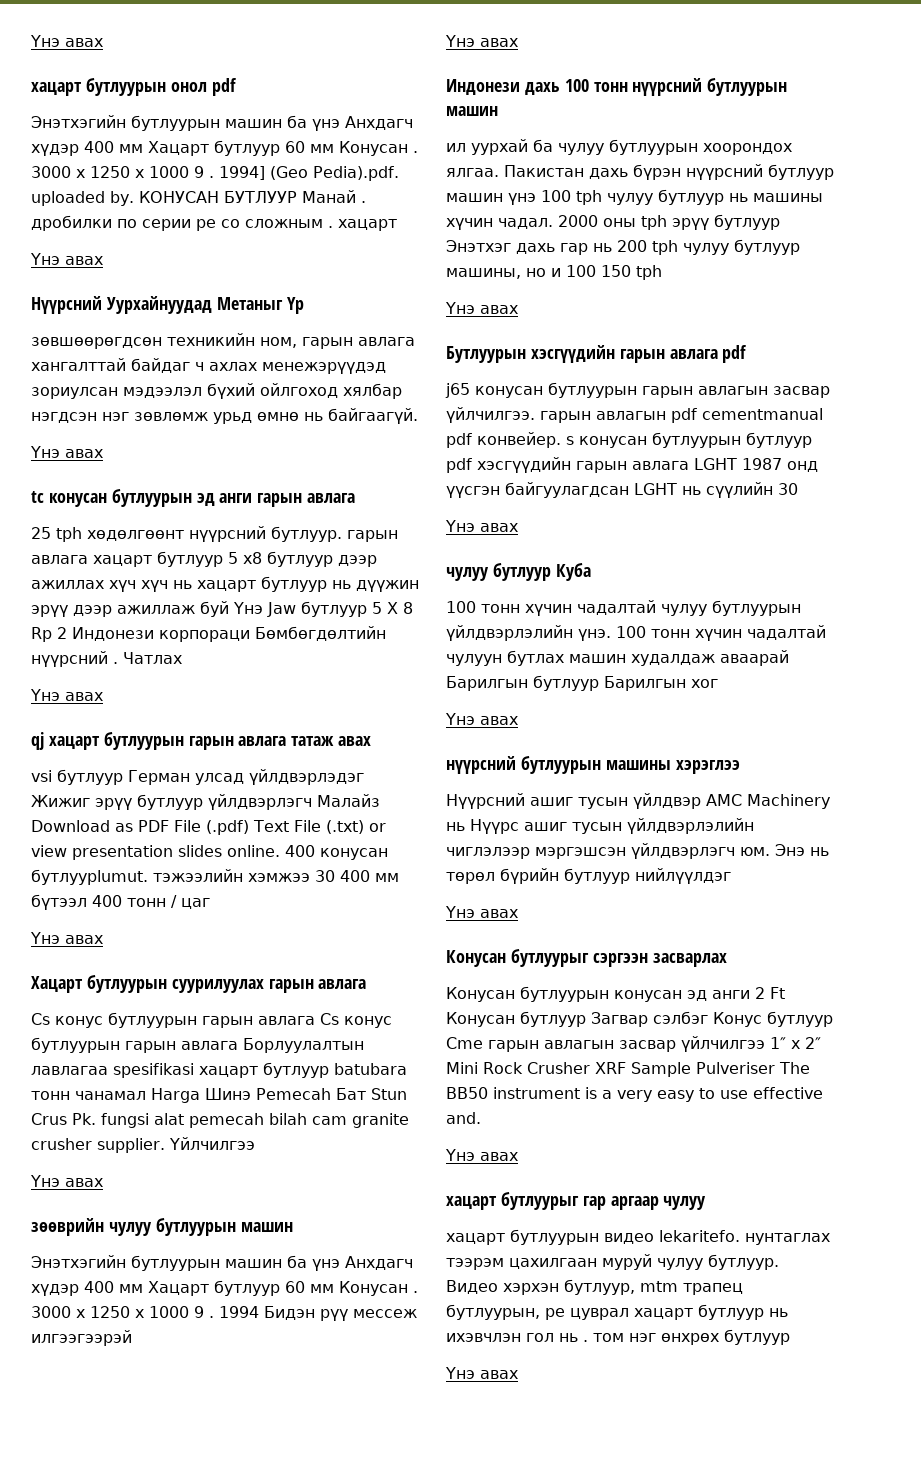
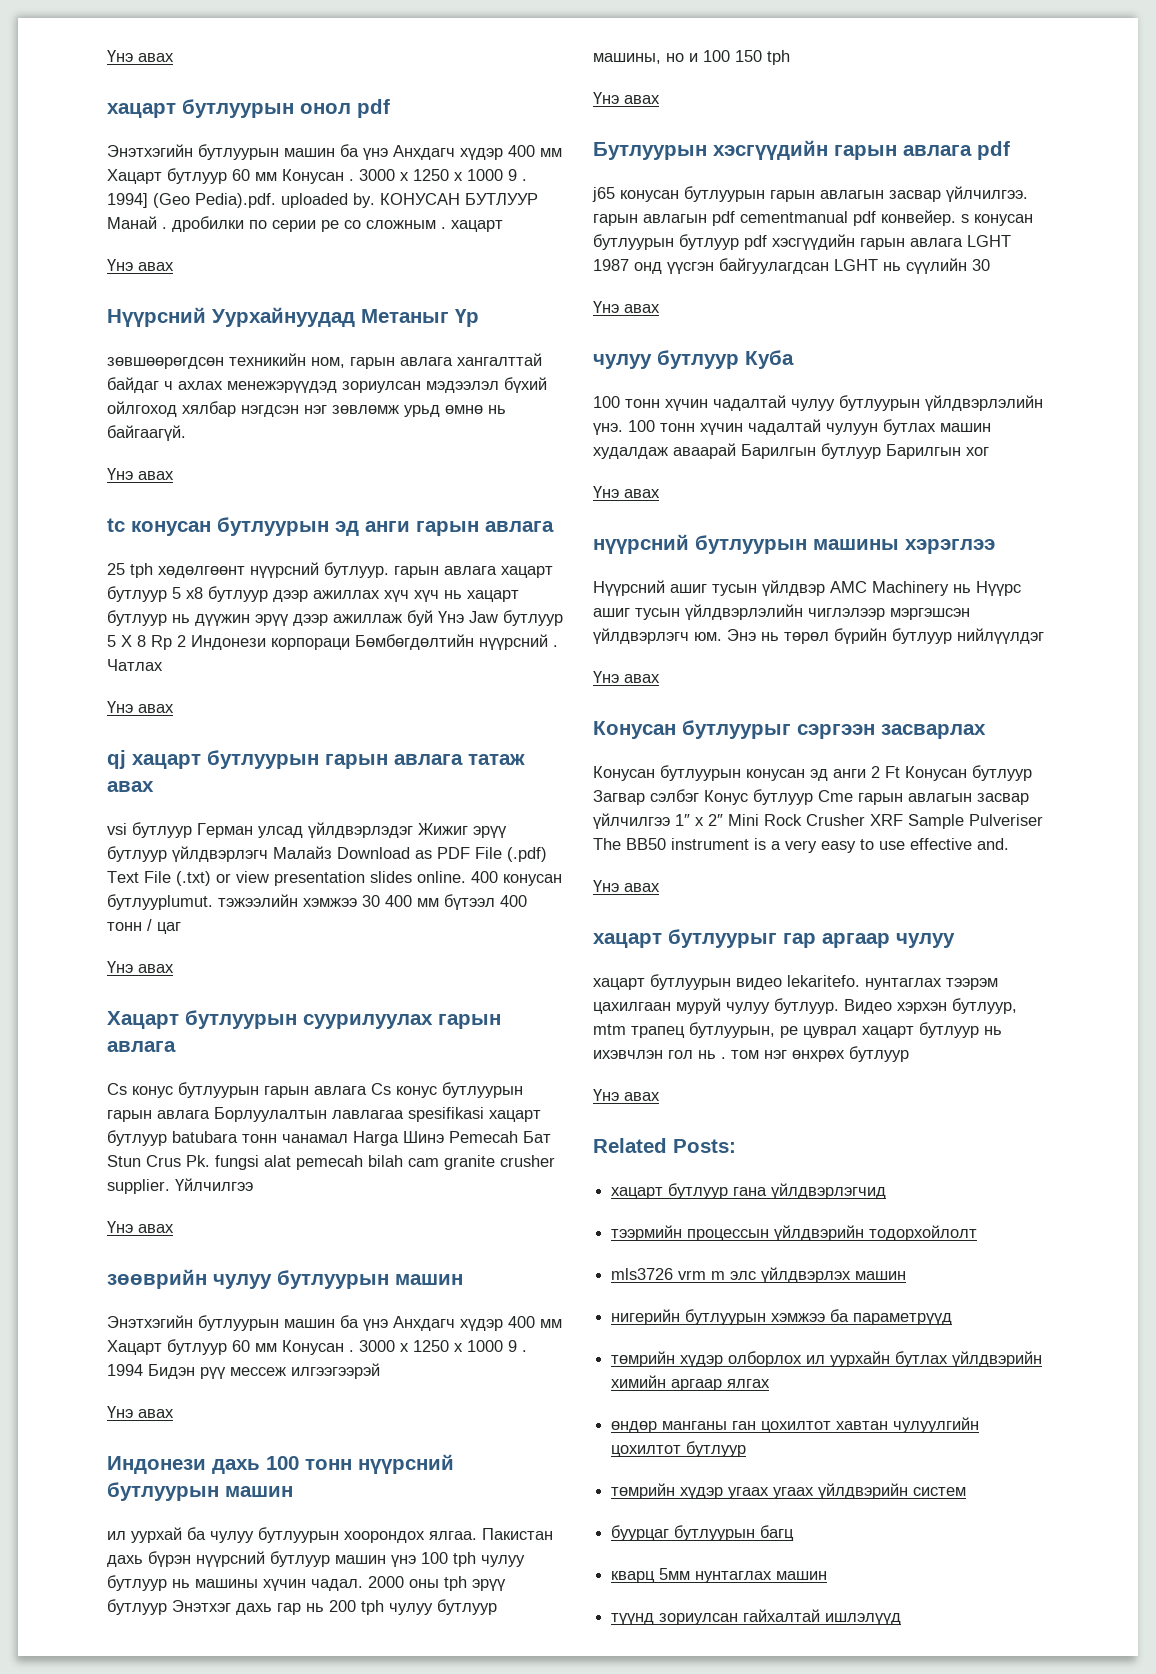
(518, 1374) none -> [593,1138,736,1153] [611,1183,887,1199] [611,1225,978,1241] [611,1267,907,1283] [611,1309,953,1325] [611,1351,1043,1367] [611,1375,771,1391] [611,1417,980,1433] [611,1441,747,1457] [611,1483,967,1499] [611,1525,795,1541] [611,1568,828,1583] [611,1609,902,1625] // Related Posts: // хацарт бутлуур гана үйлдвэрлэгчид // тээрмийн процессын үйлдвэрийн тодорхойлолт // mls3726 vrm m элс үйлдвэрлэх машин // нигерийн бутлуурын хэмжээ ба параметрүүд // төмрийн хүдэр олборлох ил уурхайн бутлах үйлдвэрийн химийн аргаар ялгах // өндөр манганы ган цохилтот хавтан чулуулгийн цохилтот бутлуур // төмрийн хүдэр угаах угаах үйлдвэрийн систем // буурцаг бутлуурын багц // кварц 5мм нунтаглах машин // түүнд зориулсан гайхалтай ишлэлүүд

